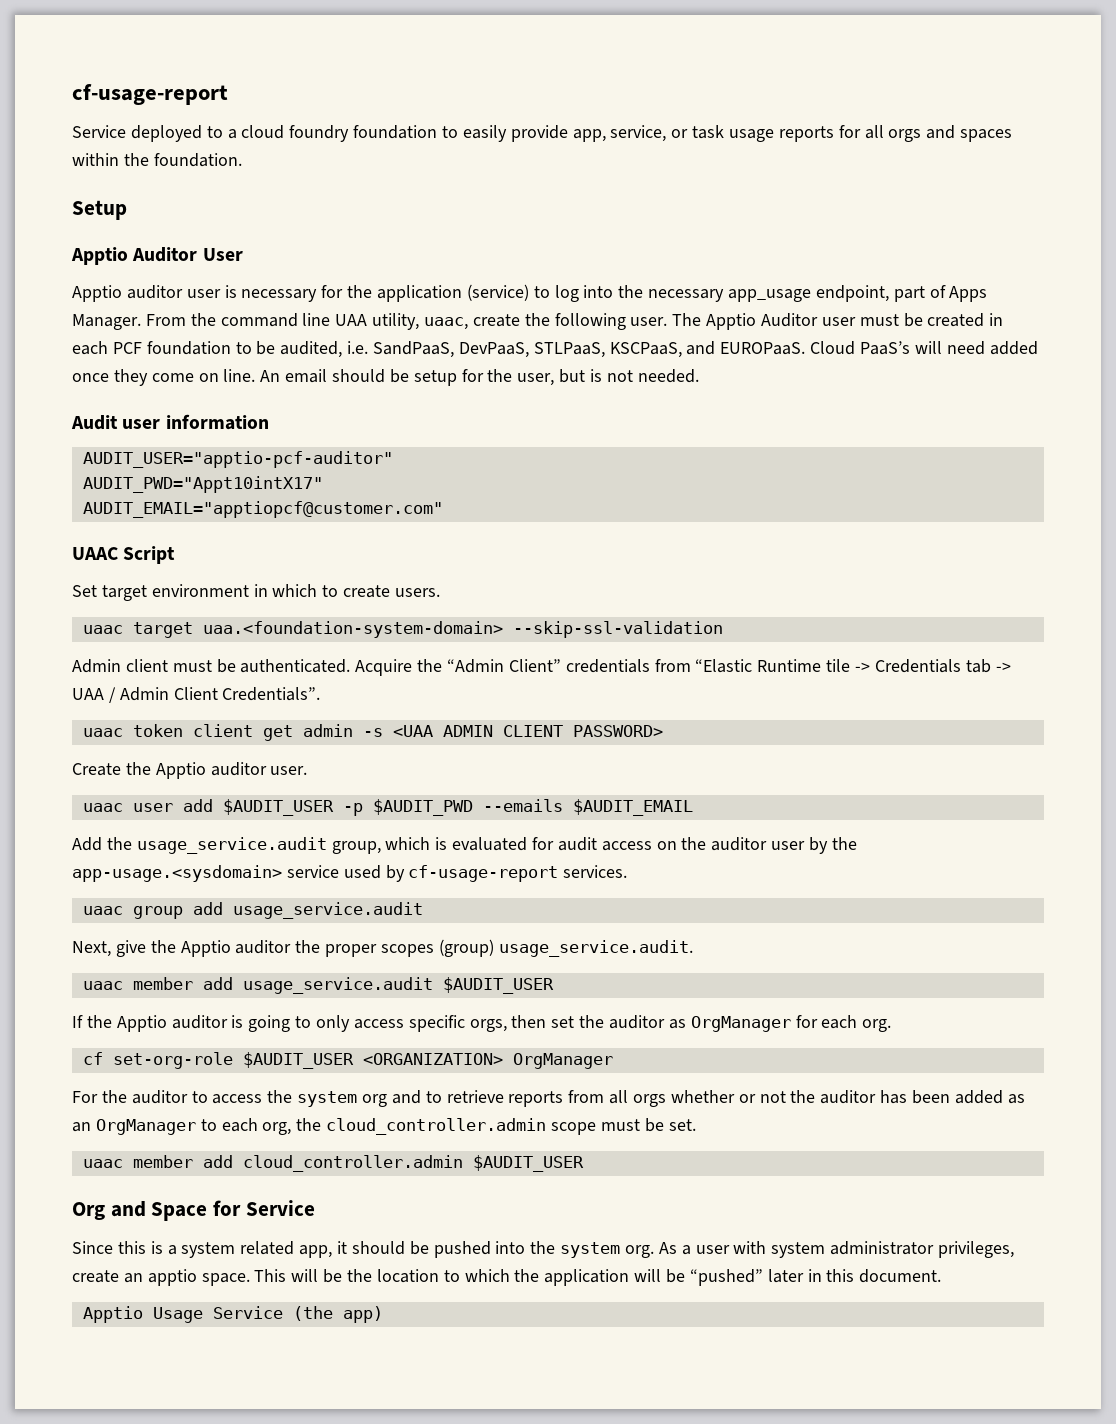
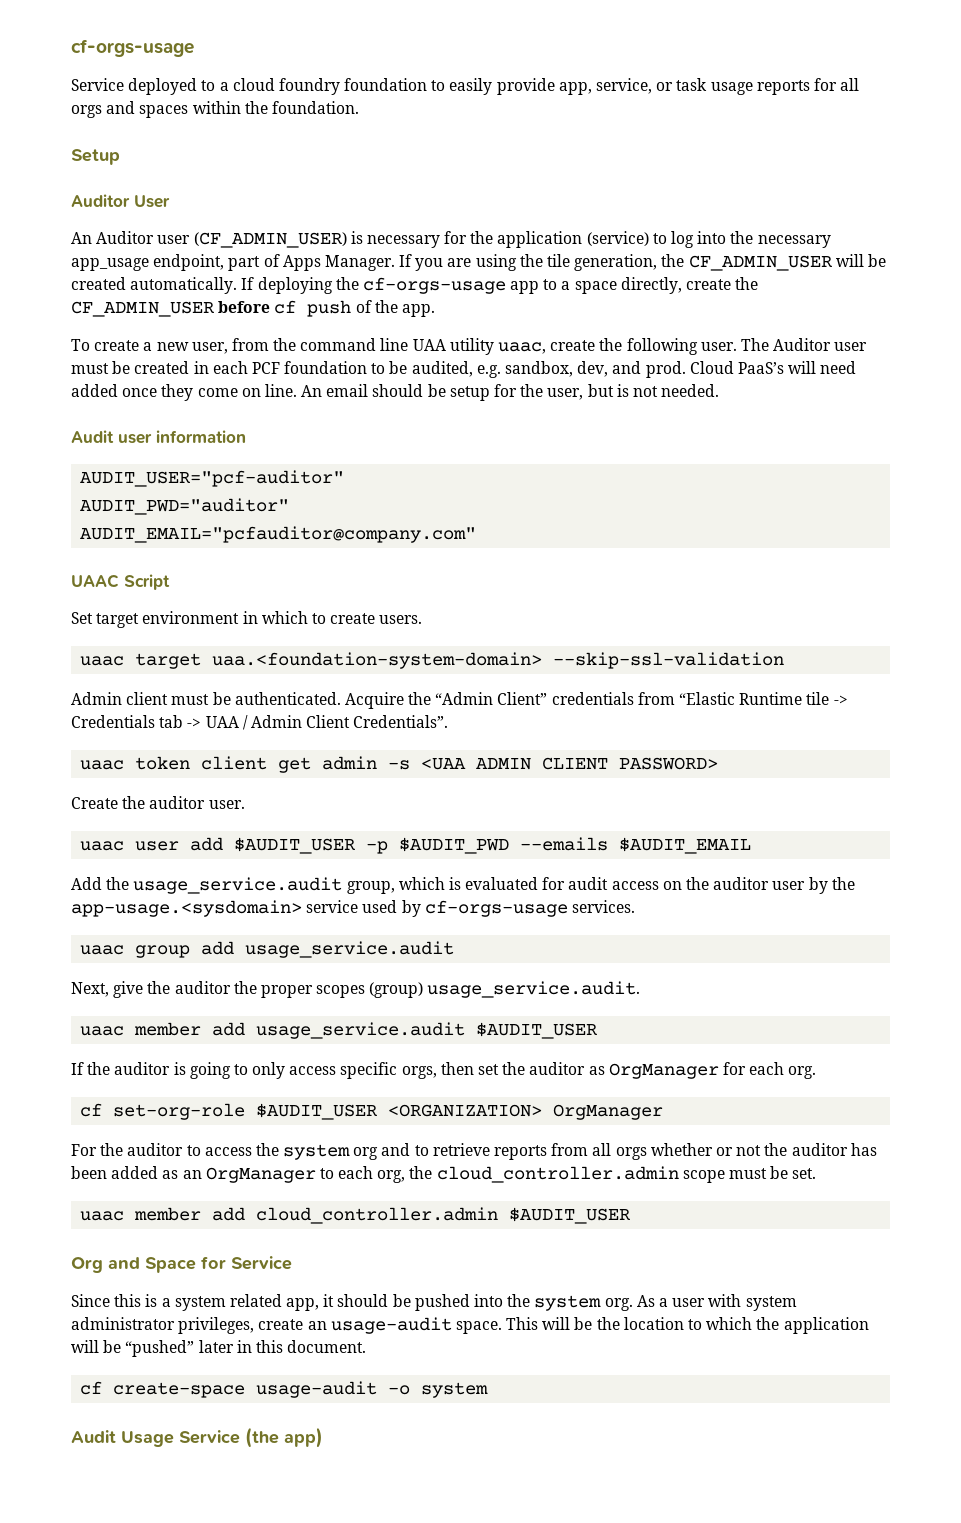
[72,84,228,105] cf-usage-report -> [71,39,194,57] cf-orgs-usage
[71,247,128,265] Apptio -> (120, 157) none
[72,285,221,302] Apptio auditor user -> [71,231,347,248] An Auditor user (CF_ADMIN_USER)
[145,314,186,326] From -> [399,254,886,271] [71,277,759,294] [71,300,435,317] [71,338,269,354] If you are using the tile generation, the CF_ADMIN_USER will be created automatically. If deploying the cf-orgs-usage app to a space directly, create the CF_ADMIN_USER before cf push of the app. // To create a new user, from
[372,313,420,330] utility, -> [449,338,494,355] utility
[706,313,757,330] Apptio -> (769, 344) none
[347,341,806,358] i.e. SandPaaS, DevPaaS, STLPaaS, KSCPaaS, and EUROPaaS. -> [476,361,686,378] e.g. sandbox, dev, and prod.
[82,451,393,468] [82,476,323,493] [82,501,443,518] AUDIT_USER="apptio-pcf-auditor" // AUDIT_PWD="Appt10intX17" // AUDIT_EMAIL="apptiopcf@customer.com" -> [80,470,345,487] [80,498,290,515] [80,526,477,543] AUDIT_USER="pcf-auditor" // AUDIT_PWD="auditor" // AUDIT_EMAIL="pcfauditor@company.com"
[155,762,206,779] Apptio -> (146, 802) none
[408,865,559,882] cf-usage-report -> [424,900,568,917] cf-orgs-usage
[180,940,231,957] Apptio -> (171, 987) none
[116,1015,167,1032] Apptio -> (111, 1068) none
[147,1269,197,1286] apptio -> [330,1317,452,1334] usage-audit
[82,1306,143,1323] Apptio -> [80,1381,489,1398] [71,1430,116,1443] cf create-space usage-audit -o system // Audit

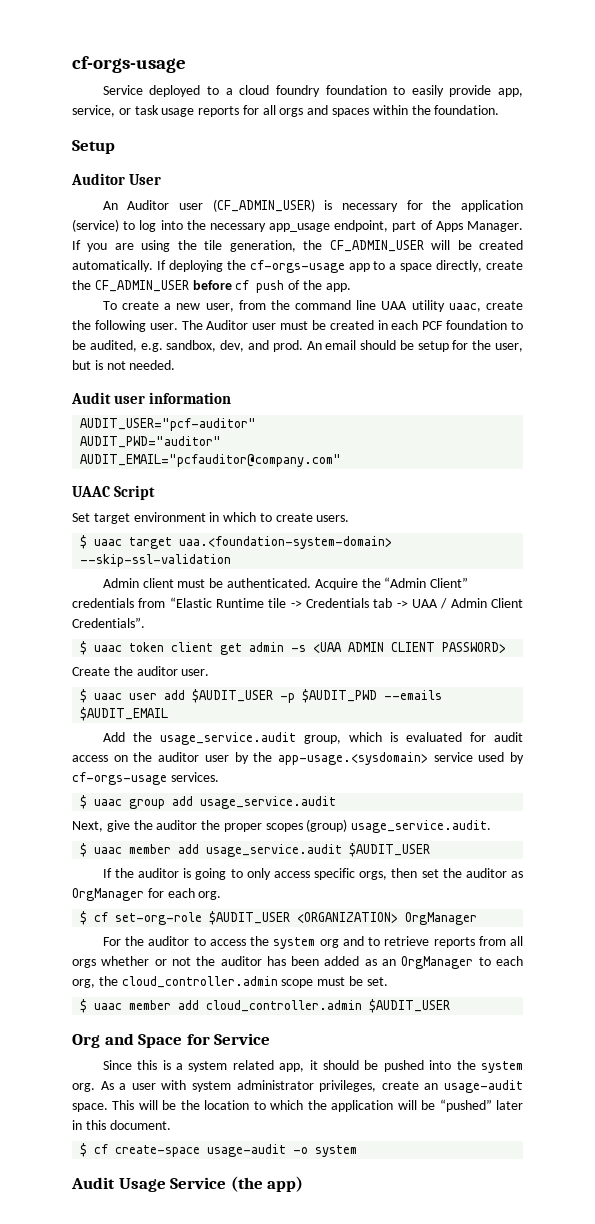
[689,361,857,374] [71,384,297,401] Cloud PaaS’s will need added once they come on line. -> (303, 346) none
(423, 619) none -> [80,535,88,549] $
(449, 721) none -> [80,641,88,655] $
(245, 804) none -> [80,689,88,703] $
(635, 906) none -> [80,795,88,809] $
(641, 989) none -> [80,843,88,857] $
(817, 1072) none -> [80,911,88,925] $
(817, 1173) none -> [80,999,88,1013] $
(367, 1346) none -> [80,1143,88,1157] $

